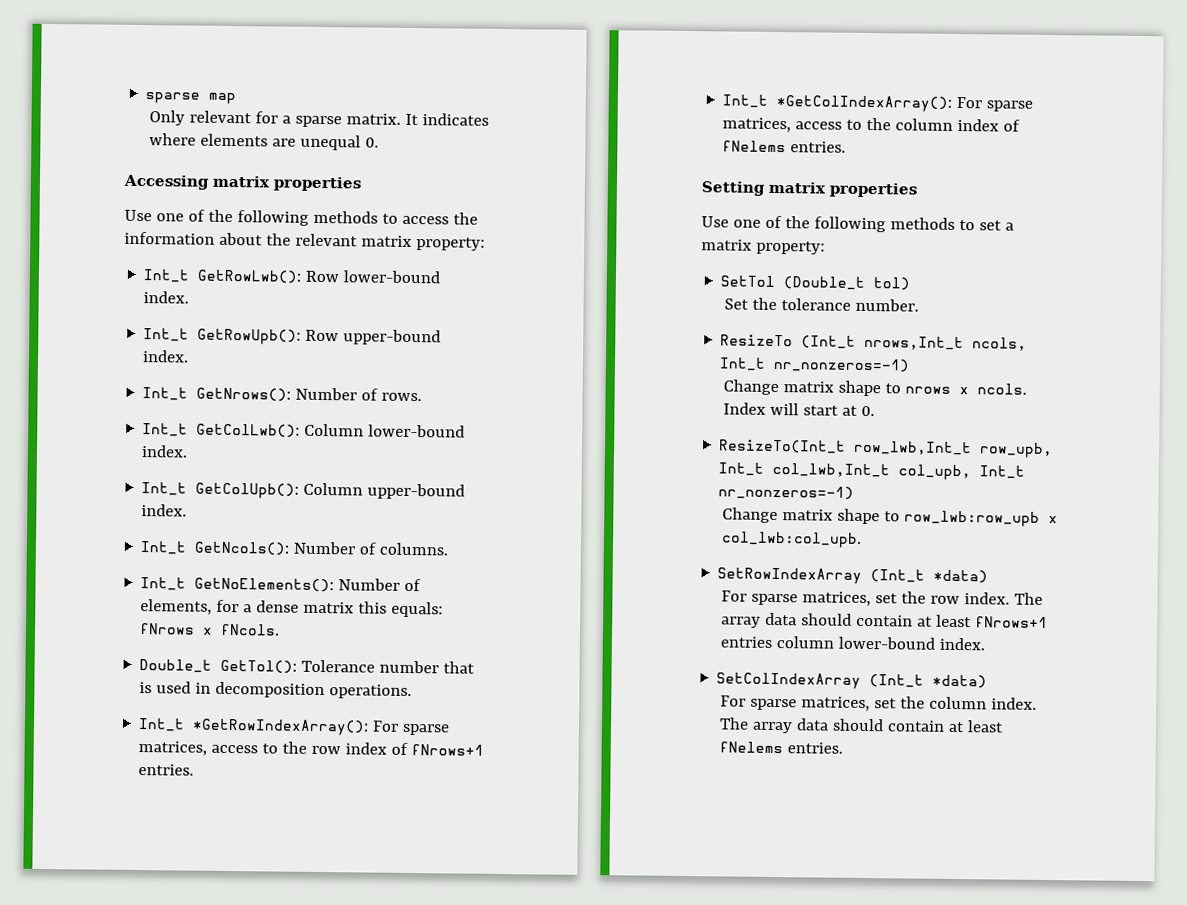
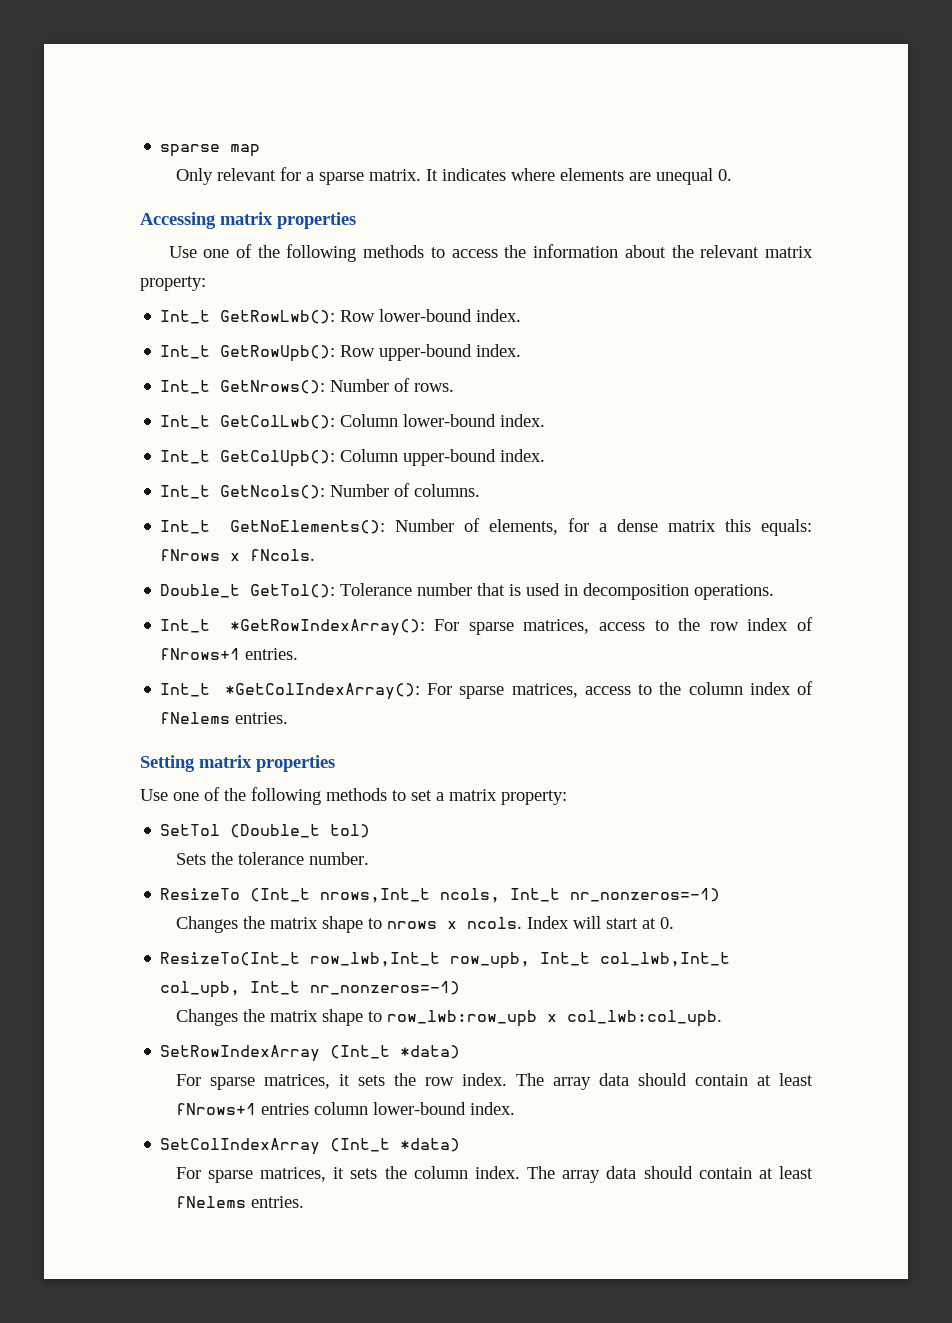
[723,298,749,310] Set -> [175,853,206,865] Sets
[722,379,779,396] Change -> [175,916,265,933] Changes the
[721,507,778,524] Change -> [175,1009,265,1026] Changes the
[874,593,898,604] set -> [338,1074,385,1086] it sets
[873,698,897,709] set -> [333,1167,378,1179] it sets

